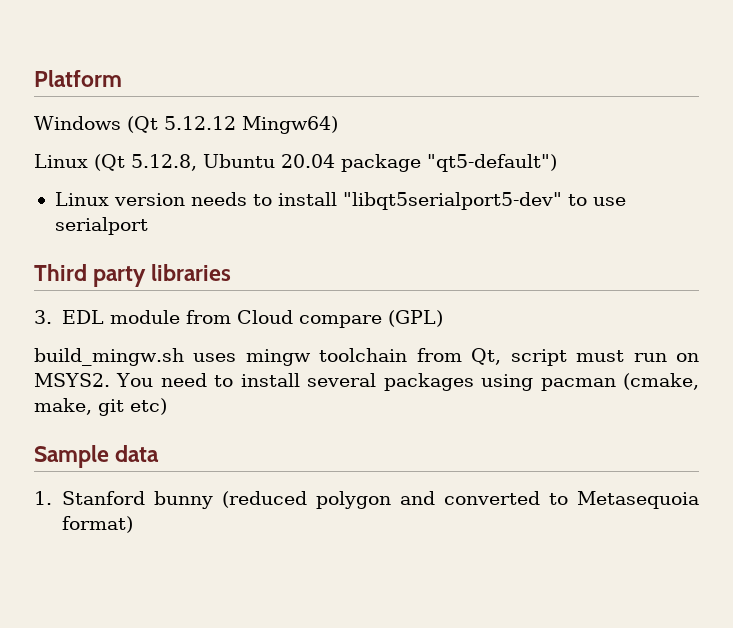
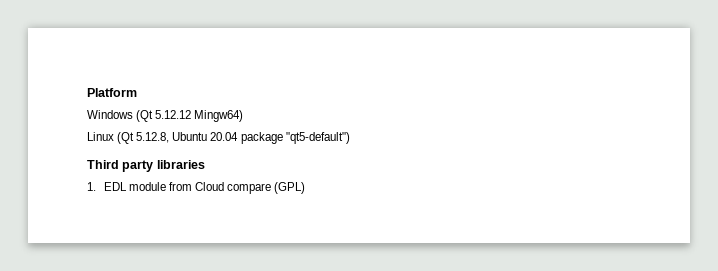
[54,192,626,210] [54,217,148,235] // Linux version needs to install "libqt5serialport5-dev" to use serialport -> (350, 138) none
[34,310,52,324] 3. -> [87,182,96,191] 1.
[34,348,699,366] [34,373,699,391] [34,398,167,416] [34,445,160,468] [34,491,699,509] [61,516,133,533] // build_mingw.sh uses mingw toolchain from Qt, script must run on MSYS2. You need to install several packages using pacman (cmake, make, git etc) // Sample data // 1. Stanford bunny (reduced polygon and converted to Metasequoia format) -> (306, 188) none

